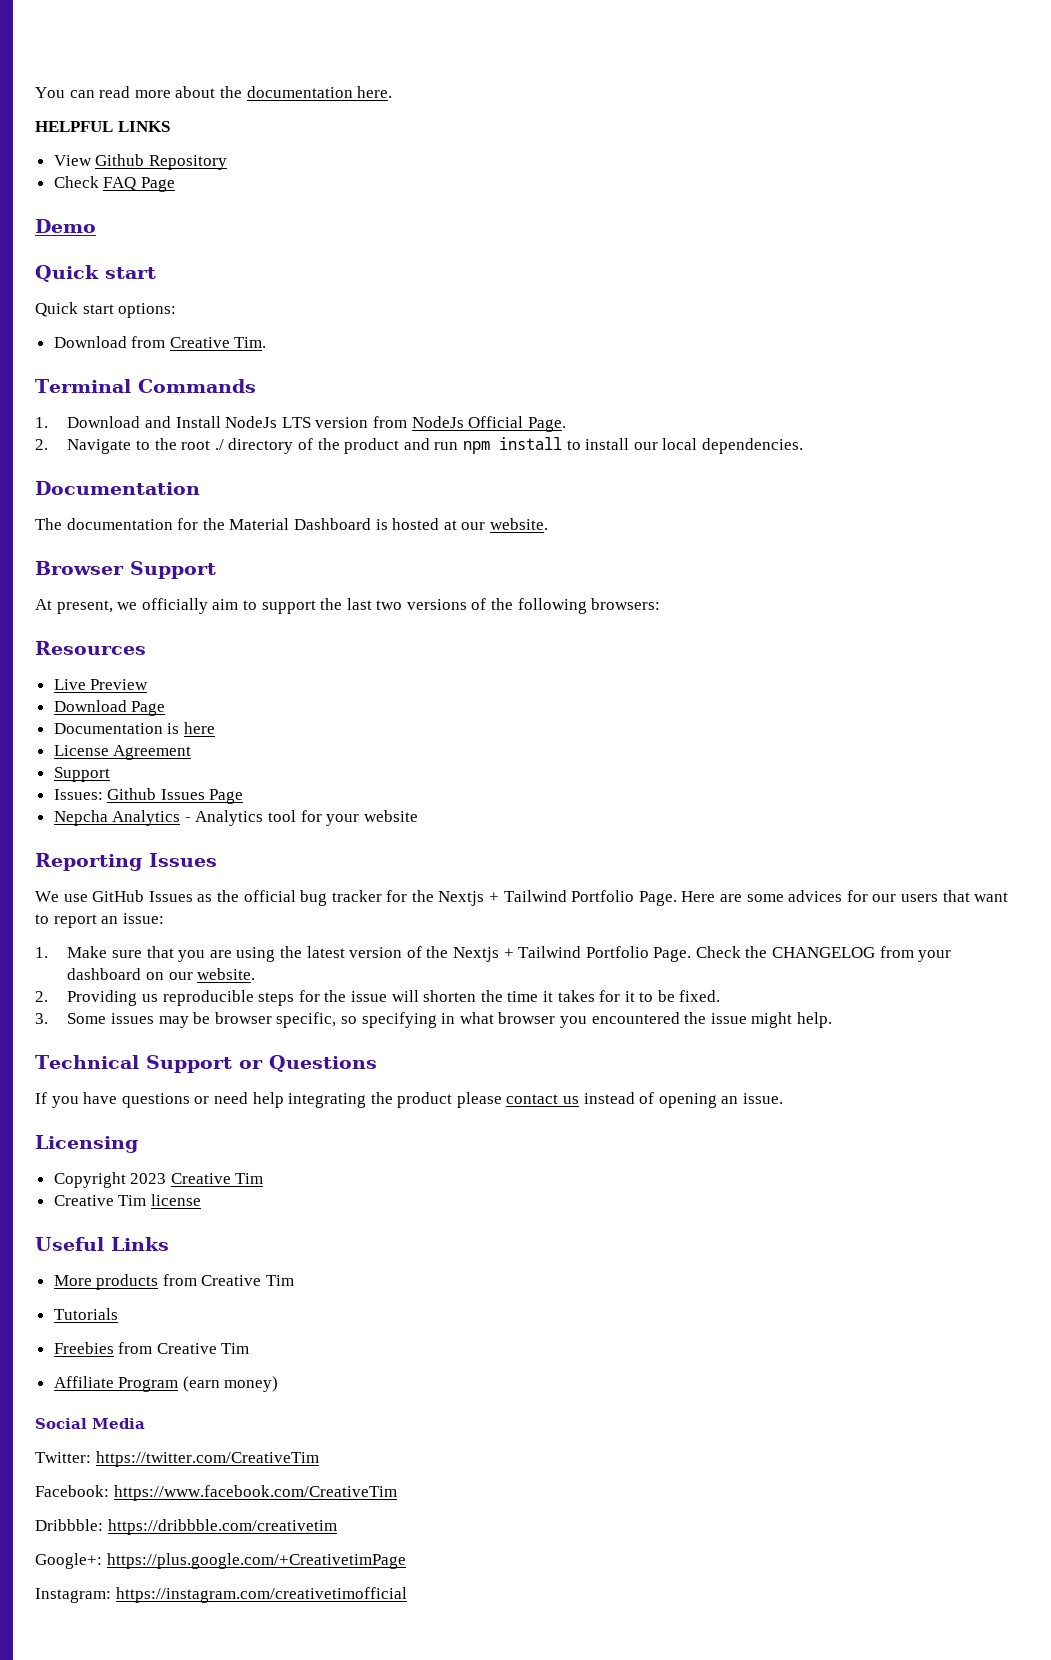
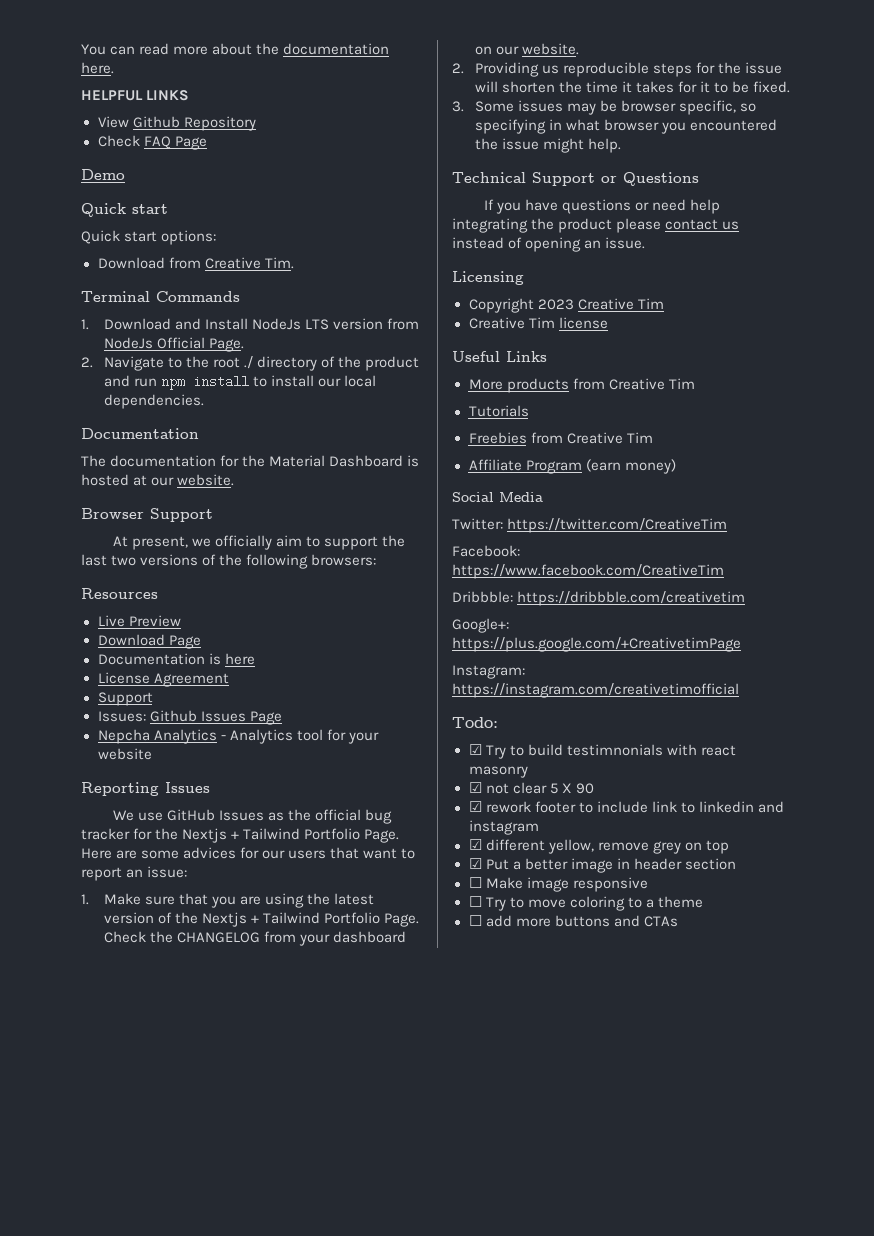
(407, 1595) none -> [452,717,498,728] [468,744,736,759] [468,766,528,778] [468,782,594,794] [468,801,784,813] [468,820,539,835] [468,839,729,854] [468,858,736,873] [468,877,648,892] [468,896,703,911] [468,915,678,927] // Todo: // ☑ Try to build testimnonials with react masonry // ☑ not clear 5 X 90 // ☑ rework footer to include link to linkedin and instagram // ☑ different yellow, remove grey on top // ☑ Put a better image in header section // ☐ Make image responsive // ☐ Try to move coloring to a theme // ☐ add more buttons and CTAs

